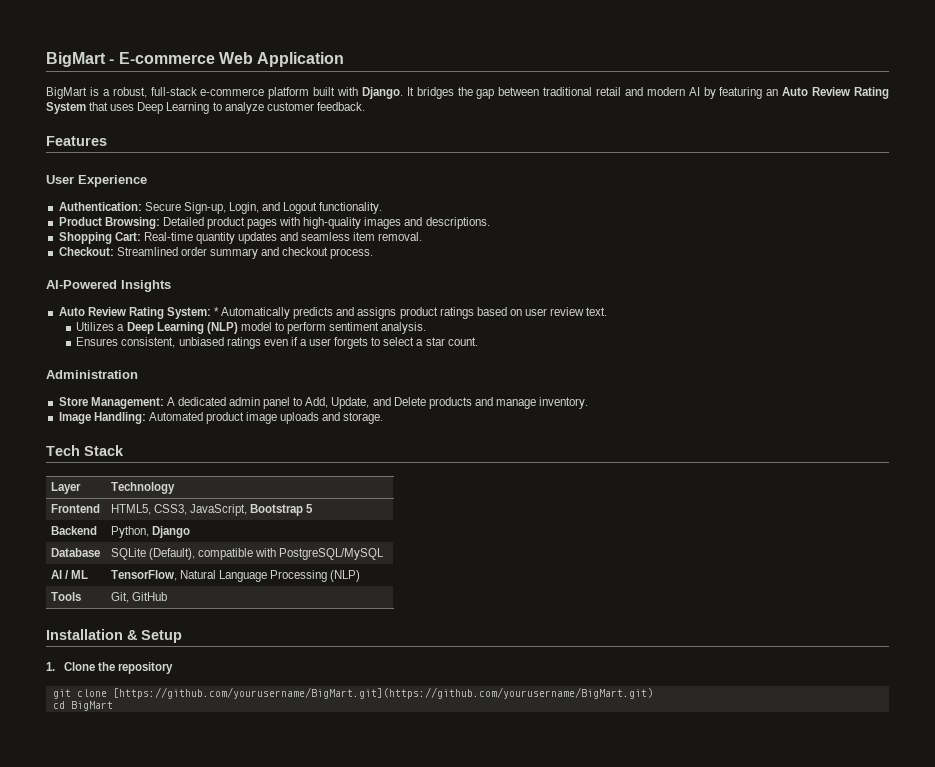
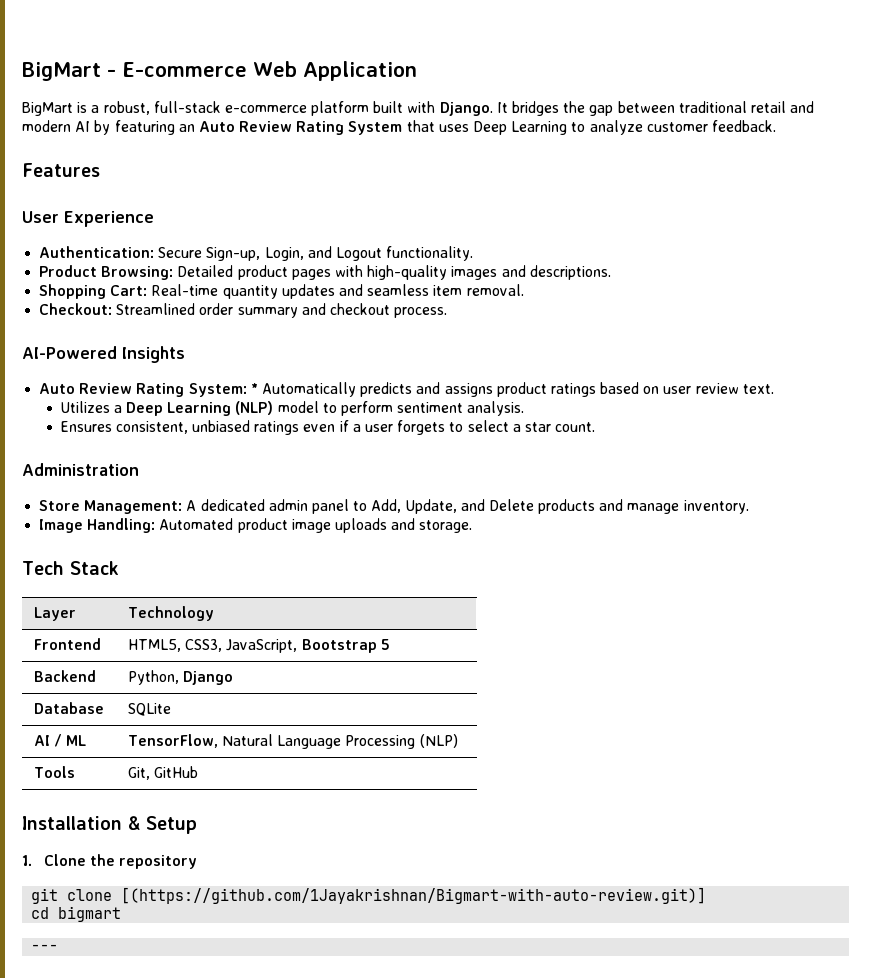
[149,548,385,560] (Default), compatible with PostgreSQL/MySQL -> (171, 709) none
[112,687,653,699] [https://github.com/yourusername/BigMart.git](https://github.com/yourusername/BigMart.git) -> [121,887,707,904] [(https://github.com/1Jayakrishnan/Bigmart-with-auto-review.git)]
[70,701,113,711] BigMart -> [58,906,122,922] [31,944,59,951] bigmart // ---

